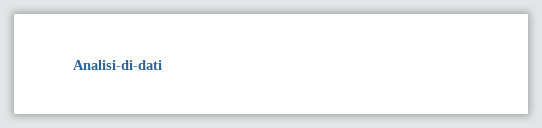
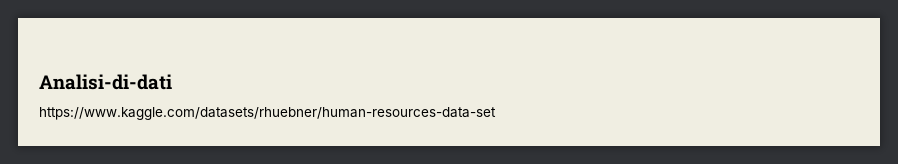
(162, 65) none -> [39,107,496,120] // https://www.kaggle.com/datasets/rhuebner/human-resources-data-set

